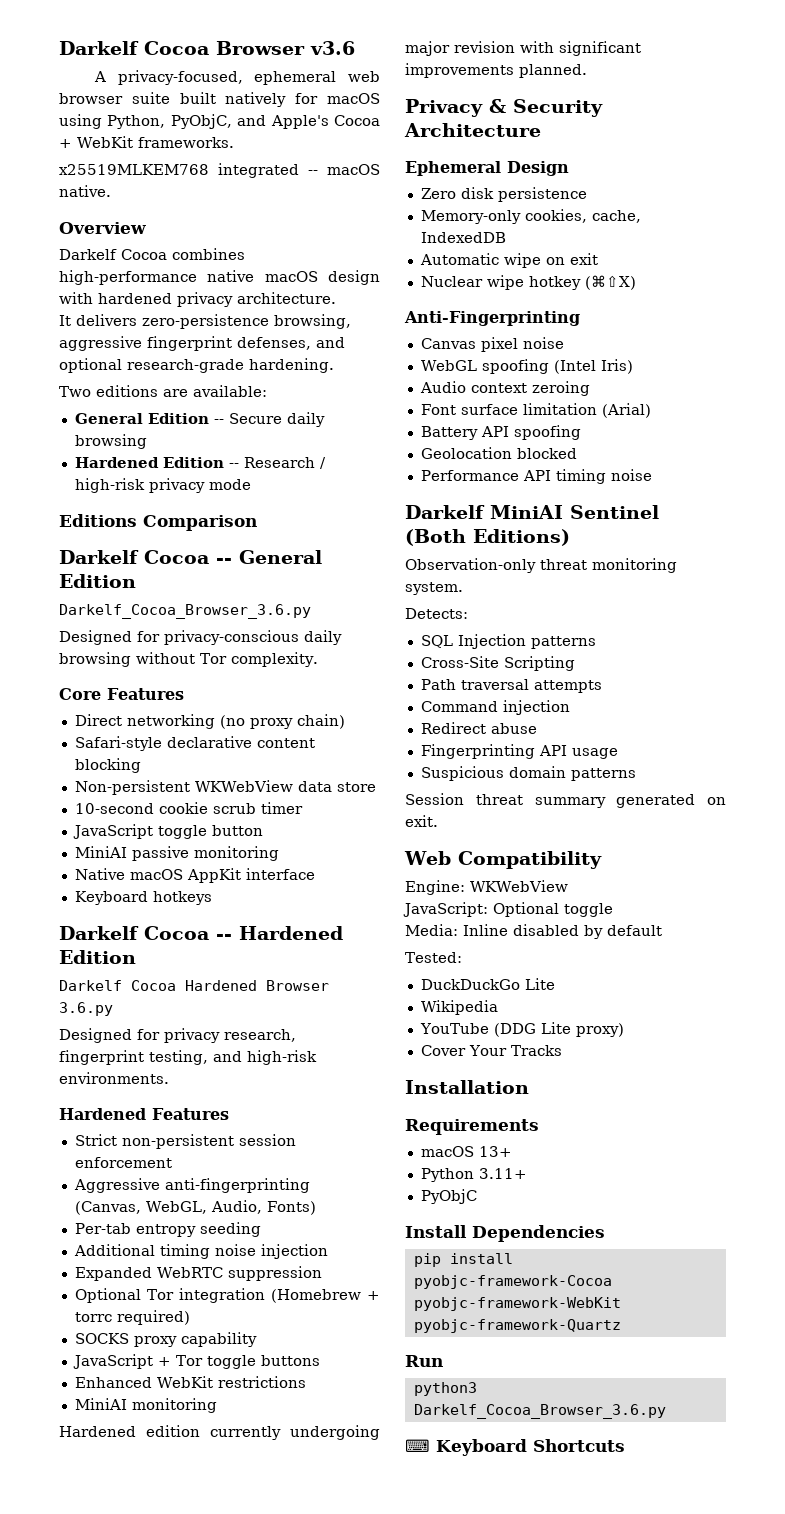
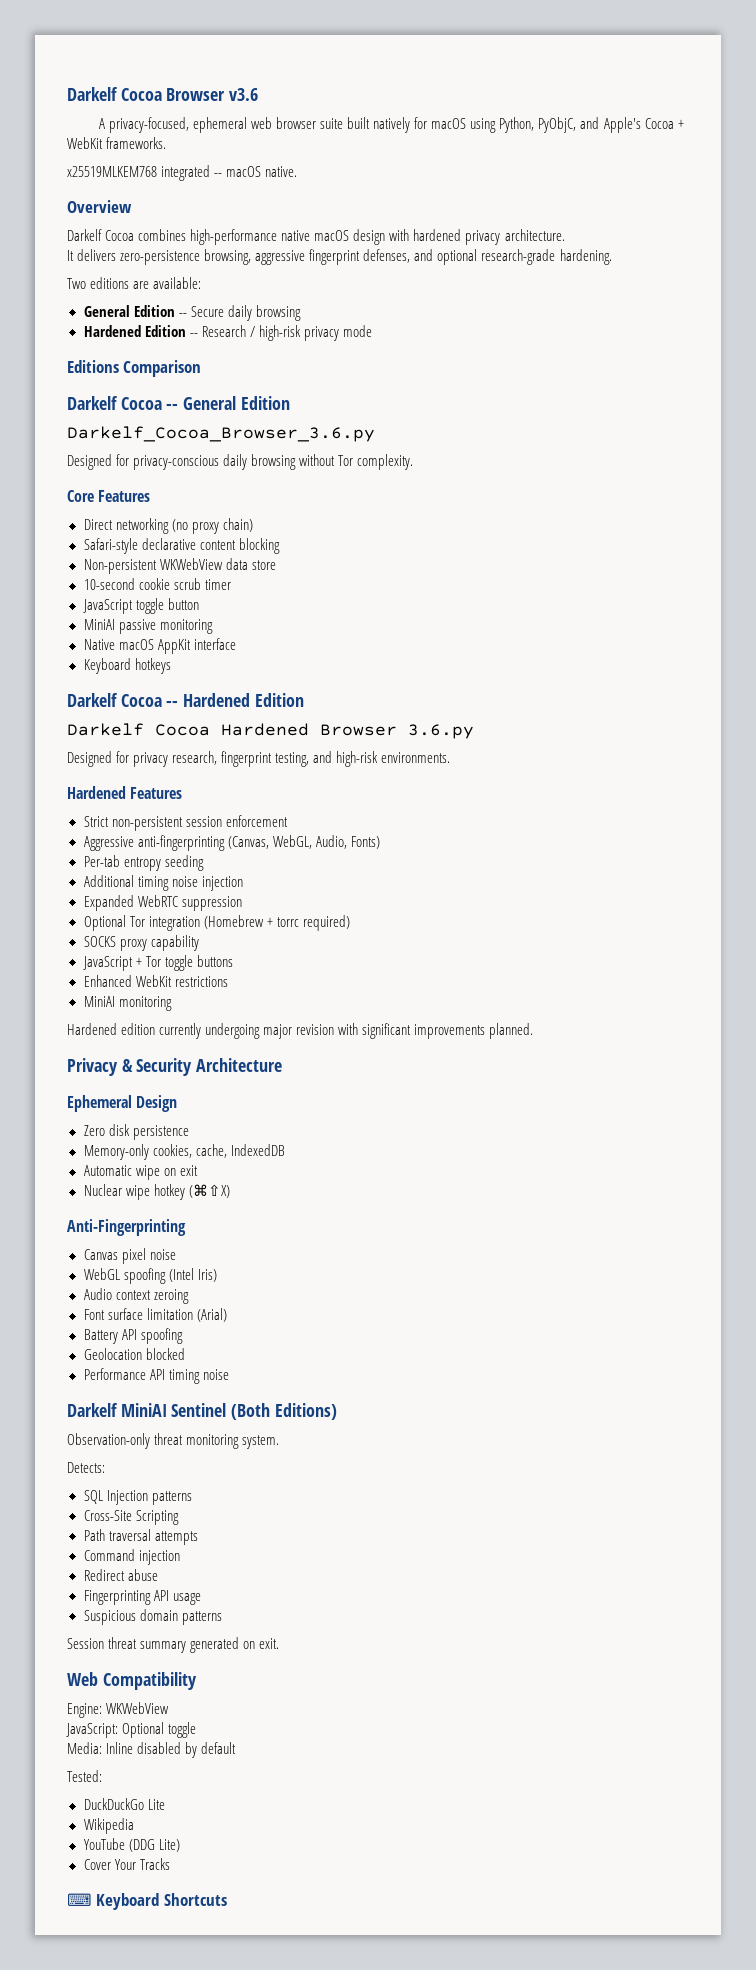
[540,1022,624,1037] Lite proxy) -> [158,1839,180,1852] Lite)
[405,1080,529,1094] [405,1119,539,1135] [420,1146,512,1157] [420,1168,527,1182] [420,1189,477,1204] [405,1225,605,1242] [413,1253,513,1267] [413,1275,612,1289] [413,1297,621,1311] [413,1319,621,1333] [405,1355,443,1367] [413,1382,477,1396] [413,1404,666,1419] // Installation // Requirements // macOS 13+ // Python 3.11+ // PyObjC // Install Dependencies // pip install pyobjc-framework-Cocoa pyobjc-framework-WebKit pyobjc-framework-Quartz // Run // python3 Darkelf_Cocoa_Browser_3.6.py -> (170, 1864) none

